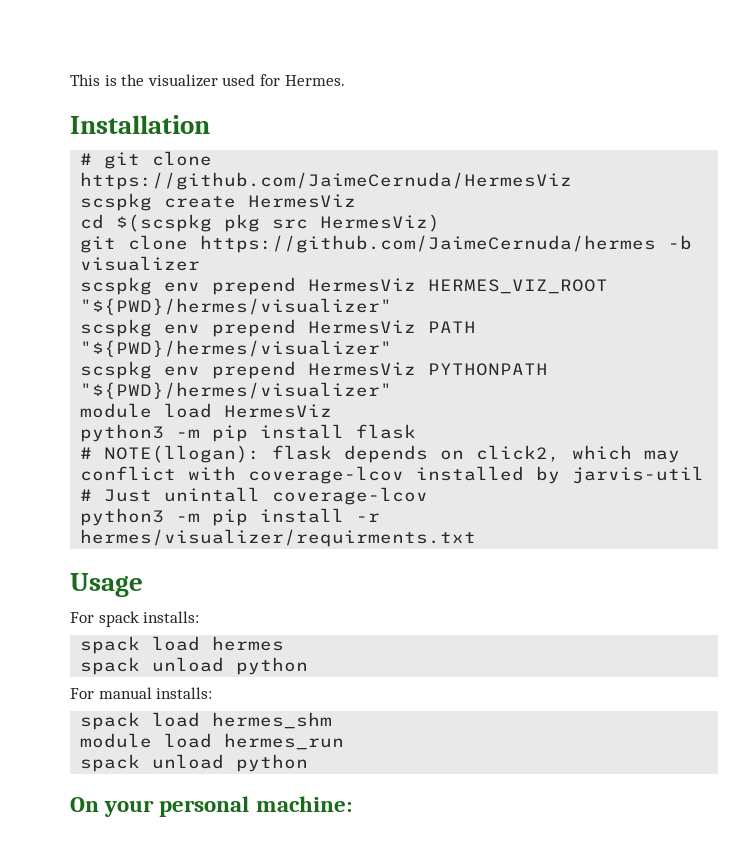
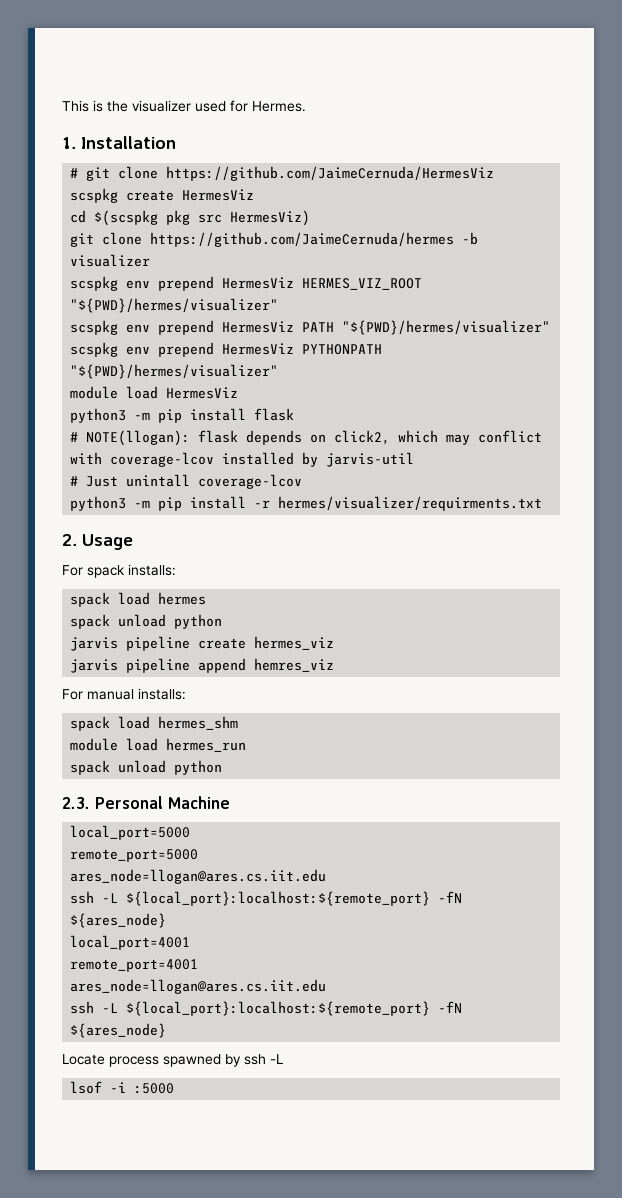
(345, 80) none -> [62,137,76,149] 1.
(477, 538) none -> [62,534,77,546] 2.
(309, 666) none -> [70,636,335,651] [70,658,335,673] // jarvis pipeline create hermes_viz // jarvis pipeline append hemres_viz
[70,796,352,817] On your personal machine: -> [62,796,230,809] [70,825,191,840] [70,849,199,862] [70,869,327,884] [70,891,463,906] [70,913,167,928] [70,935,191,950] [70,959,199,972] [70,979,327,994] [70,1001,463,1016] [70,1023,167,1038] [62,1054,283,1067] [70,1081,175,1094] 2.3. Personal Machine // local_port=5000 // remote_port=5000 // ares_node=llogan@ares.cs.iit.edu // ssh -L ${local_port}:localhost:${remote_port} -fN ${ares_node} // local_port=4001 // remote_port=4001 // ares_node=llogan@ares.cs.iit.edu // ssh -L ${local_port}:localhost:${remote_port} -fN ${ares_node} // Locate process spawned by ssh -L // lsof -i :5000

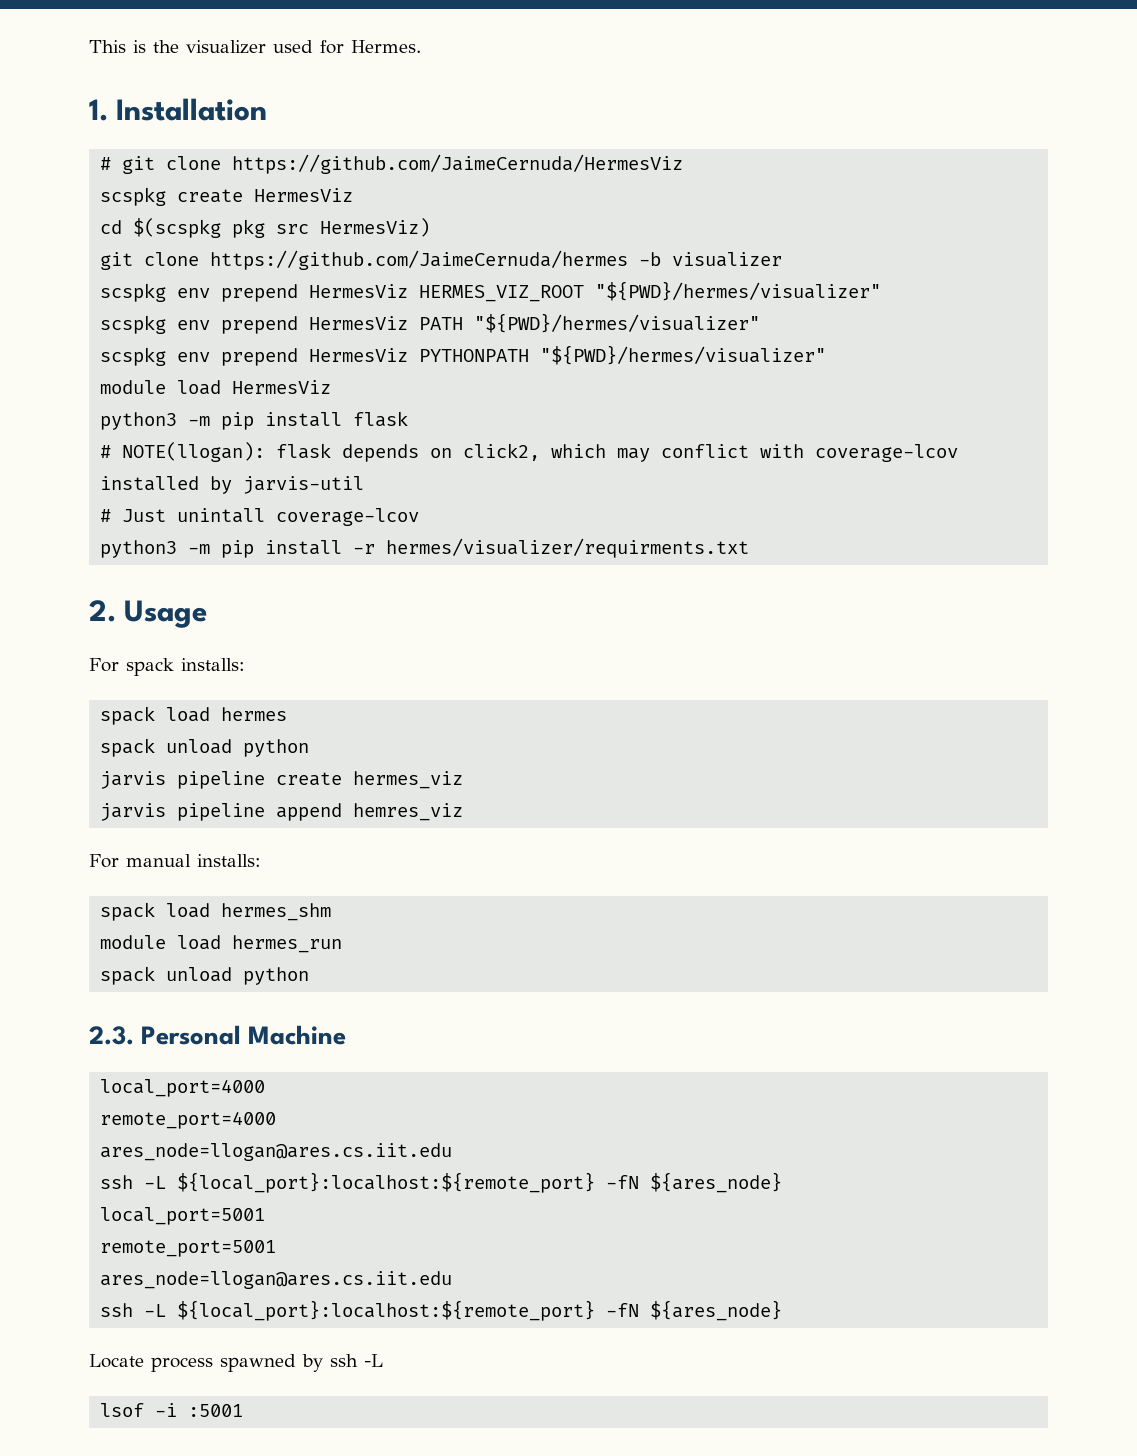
[70,825,191,840] [70,849,199,862] [70,869,327,884] [70,891,463,906] [70,913,167,928] [70,935,191,950] [70,959,199,972] local_port=5000 // remote_port=5000 // ares_node=llogan@ares.cs.iit.edu // ssh -L ${local_port}:localhost:${remote_port} -fN ${ares_node} // local_port=4001 // remote_port=4001 -> [100,1079,266,1097] [100,1111,277,1129] [100,1143,453,1161] [100,1172,783,1193] [100,1207,266,1225] [100,1240,277,1257] local_port=4000 // remote_port=4000 // ares_node=llogan@ares.cs.iit.edu // ssh -L ${local_port}:localhost:${remote_port} -fN ${ares_node} // local_port=5001 // remote_port=5001
[134,1083,175,1094] :5000 -> [188,1404,244,1417] :5001

